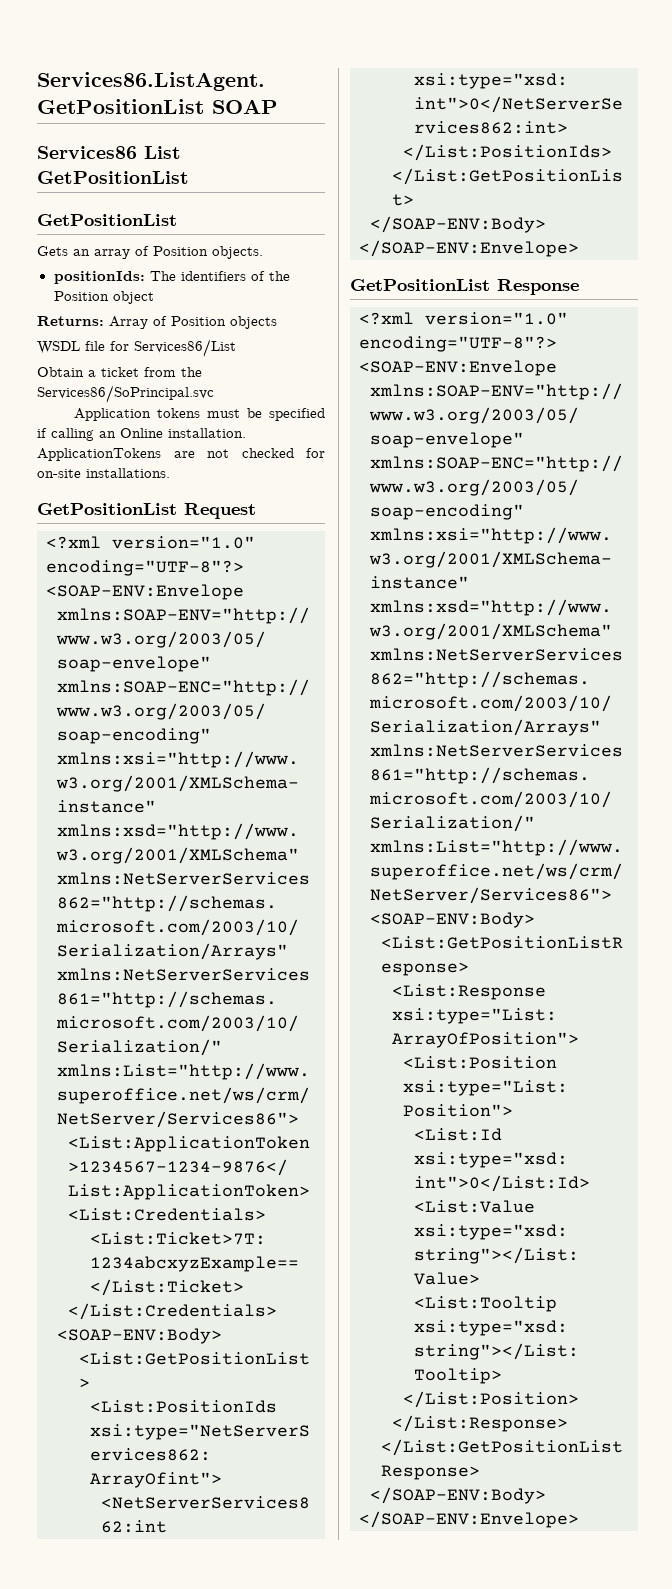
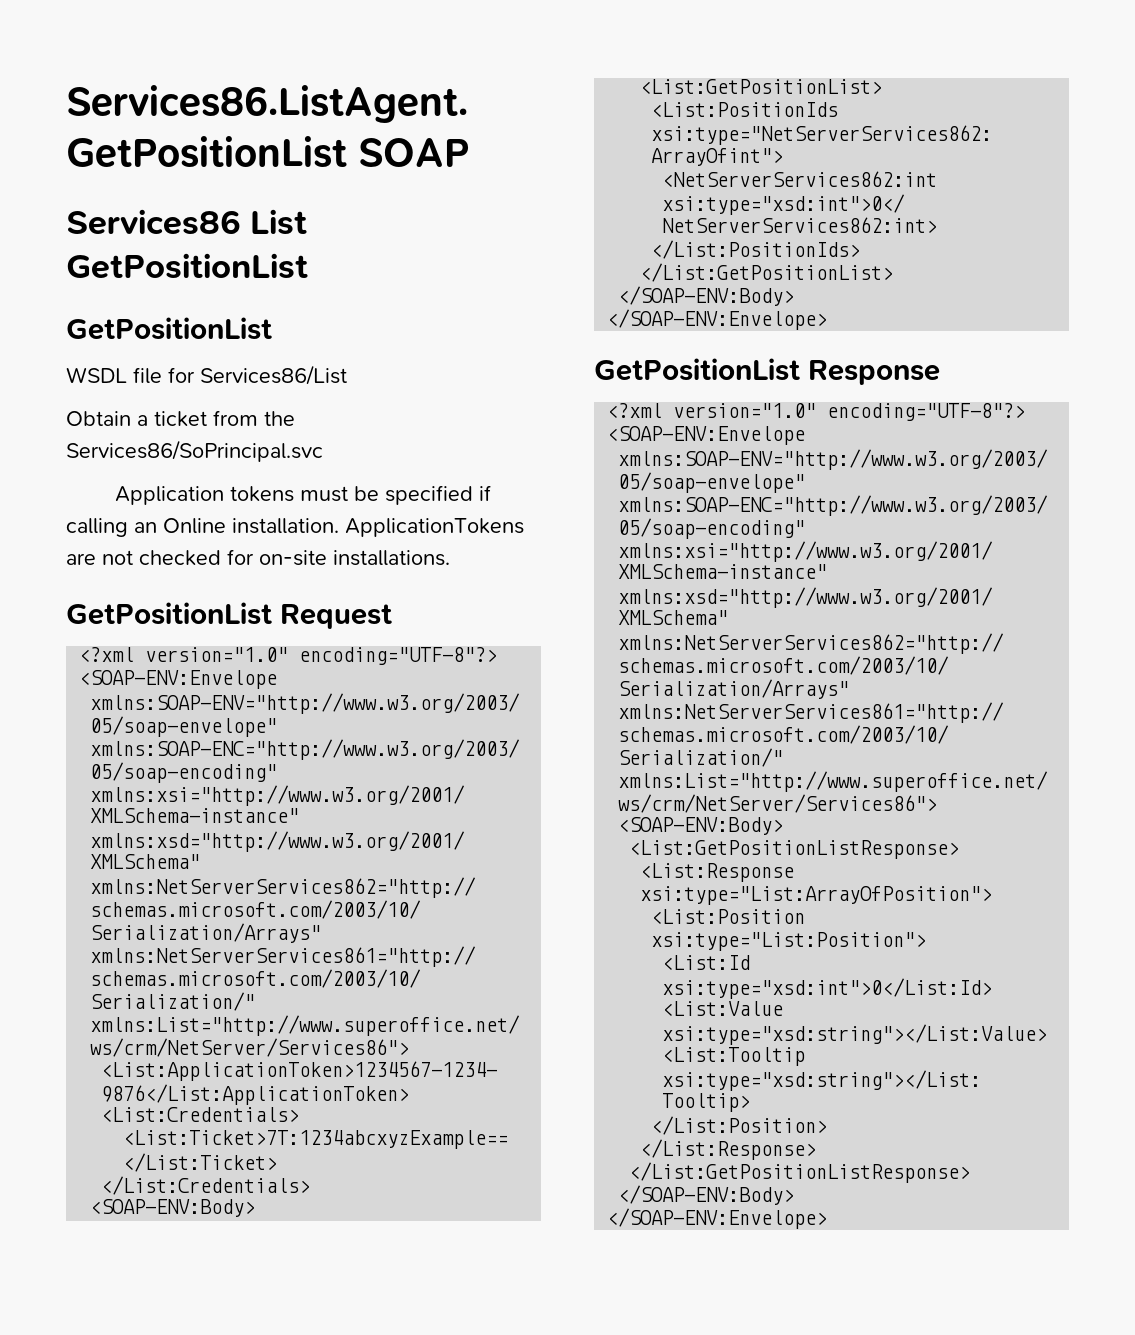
[37,246,263,259] [53,271,290,284] [53,291,154,304] [37,316,277,329] // Gets an array of Position objects. // positionIds: The identifiers of the Position object // Returns: Array of Position objects -> (272, 328) none

